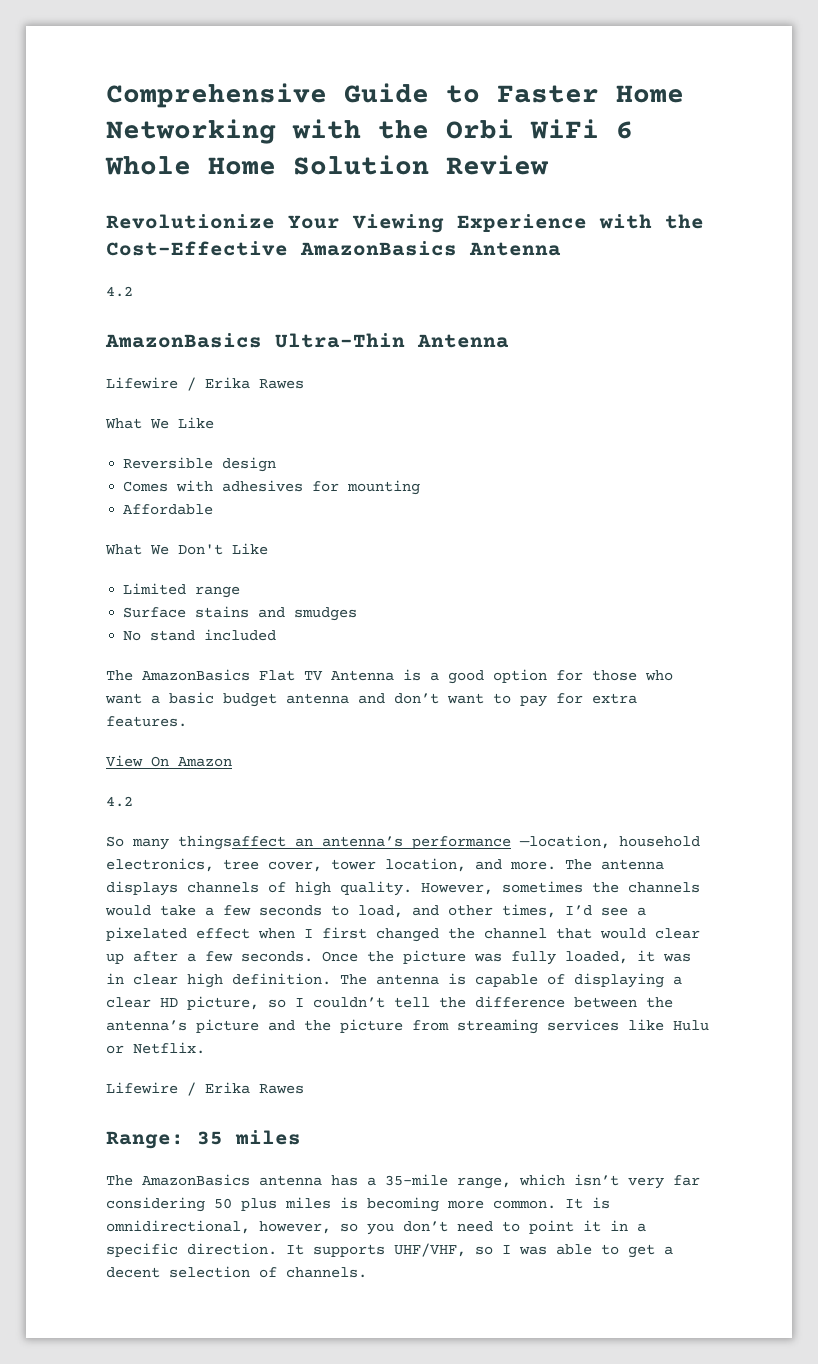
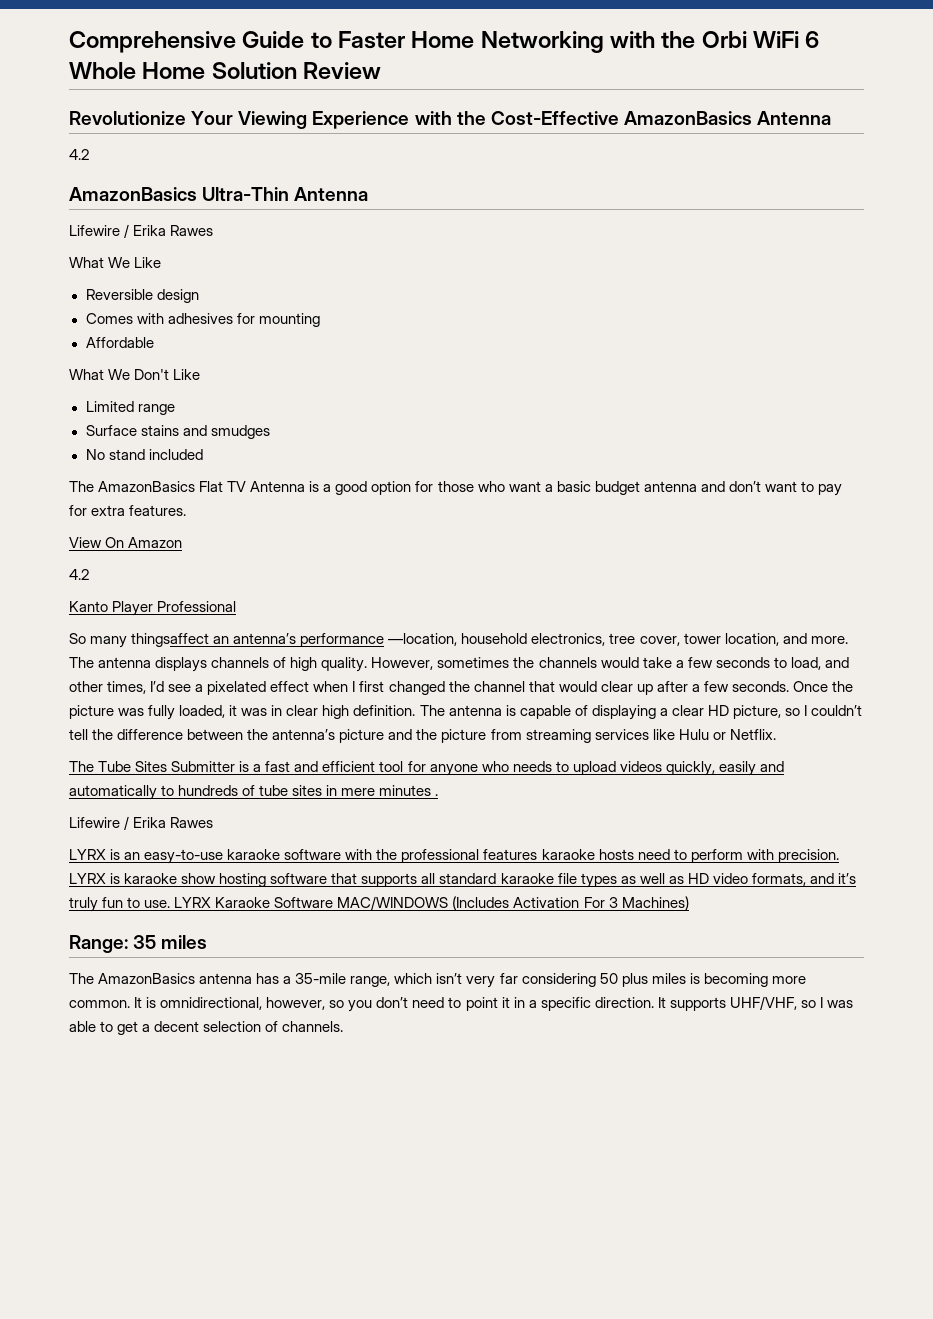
(133, 801) none -> [69,601,237,616] // Kanto Player Professional
[106,1082,304,1096] Lifewire / Erika Rawes -> [69,761,784,776] [69,785,439,800] [69,816,214,830] [69,849,839,864] [69,873,856,888] [69,896,689,912] The Tube Sites Submitter is a fast and efficient tool for anyone who needs to upload videos quickly, easily and automatically to hundreds of tube sites in mere minutes . // Lifewire / Erika Rawes // LYRX is an easy-to-use karaoke software with the professional features karaoke hosts need to perform with precision. LYRX is karaoke show hosting software that supports all standard karaoke file types as well as HD video formats, and it’s truly fun to use. LYRX Karaoke Software MAC/WINDOWS (Includes Activation For 3 Machines)

